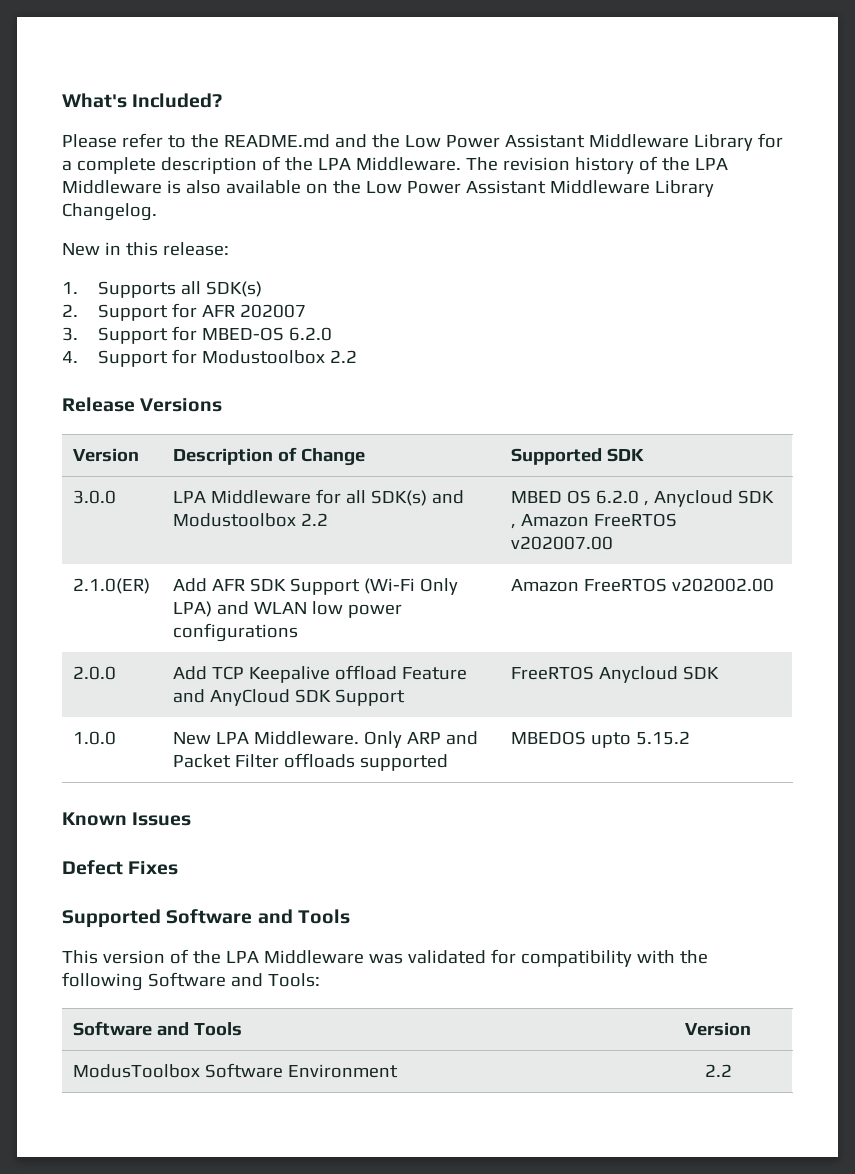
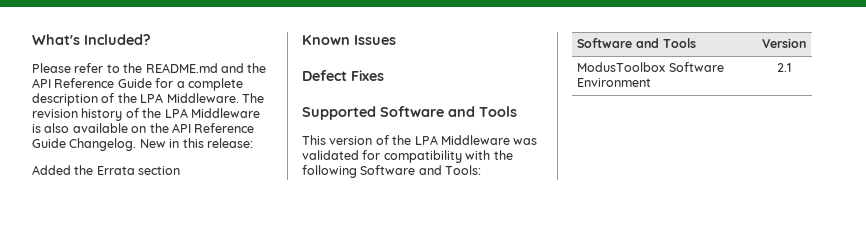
[404,134,753,151] Low Power Assistant Middleware Library -> [32,78,152,88] API Reference Guide
[365,180,714,197] Low Power Assistant Middleware Library -> [171,123,255,133] [32,138,66,148] API Reference Guide
(157, 212) // -> (137, 144) none
[62,281,263,298] [62,303,307,321] [62,326,333,344] [62,349,358,367] [62,397,223,412] [73,448,140,462] [173,447,366,466] [511,448,645,465] [73,490,117,504] [173,489,465,506] [173,513,329,527] [511,490,775,507] [511,513,678,529] [511,536,614,550] [73,578,151,594] [173,578,459,595] [173,601,403,618] [173,623,299,642] [511,578,775,592] [73,666,117,680] [173,665,468,683] [173,689,406,706] [511,666,720,683] [73,731,117,745] [173,731,479,748] [173,753,449,771] [511,731,691,748] 1. Supports all SDK(s) // 2. Support for AFR 202007 // 3. Support for MBED-OS 6.2.0 // 4. Support for Modustoolbox 2.2 // Release Versions // Version | Description of Change | Supported SDK // 3.0.0 | LPA Middleware for all SDK(s) and Modustoolbox 2.2 | MBED OS 6.2.0 , Anycloud SDK , Amazon FreeRTOS v202007.00 // 2.1.0(ER) | Add AFR SDK Support (Wi-Fi Only LPA) and WLAN low power configurations | Amazon FreeRTOS v202002.00 // 2.0.0 | Add TCP Keepalive offload Feature and AnyCloud SDK Support | FreeRTOS Anycloud SDK // 1.0.0 | New LPA Middleware. Only ARP and Packet Filter offloads supported | MBEDOS upto 5.15.2 -> [32,165,181,175] Added the Errata section
[704,1064,732,1077] 2.2 -> [776,63,791,72] 2.1

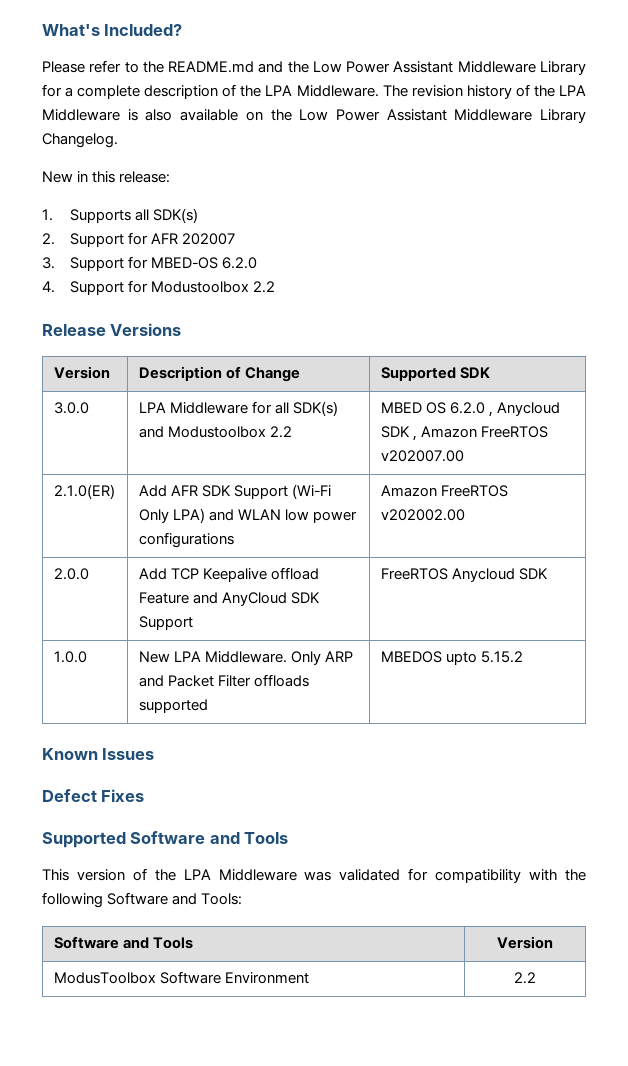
[32,78,152,88] API Reference Guide -> [312,61,586,75] Low Power Assistant Middleware Library
[171,123,255,133] [32,138,66,148] API Reference Guide -> [299,109,586,123] Low Power Assistant Middleware Library
(137, 144) none -> (118, 140) //
[32,165,181,175] Added the Errata section -> [42,208,198,223] [42,232,235,247] [42,256,257,271] [42,280,275,295] [42,323,182,336] [53,366,110,379] [138,366,300,382] [380,367,490,381] [53,402,89,414] [138,401,339,416] [138,426,292,438] [380,402,561,417] [380,426,549,441] [380,450,464,462] [53,484,115,499] [138,484,332,499] [138,508,358,523] [138,532,234,548] [380,485,508,497] [380,509,465,521] [53,568,89,580] [138,567,320,582] [138,592,321,606] [138,616,193,630] [380,568,548,582] [53,651,87,663] [138,651,354,665] [138,674,310,687] [138,699,208,713] [380,651,523,665] 1. Supports all SDK(s) // 2. Support for AFR 202007 // 3. Support for MBED-OS 6.2.0 // 4. Support for Modustoolbox 2.2 // Release Versions // Version | Description of Change | Supported SDK // 3.0.0 | LPA Middleware for all SDK(s) and Modustoolbox 2.2 | MBED OS 6.2.0 , Anycloud SDK , Amazon FreeRTOS v202007.00 // 2.1.0(ER) | Add AFR SDK Support (Wi-Fi Only LPA) and WLAN low power configurations | Amazon FreeRTOS v202002.00 // 2.0.0 | Add TCP Keepalive offload Feature and AnyCloud SDK Support | FreeRTOS Anycloud SDK // 1.0.0 | New LPA Middleware. Only ARP and Packet Filter offloads supported | MBEDOS upto 5.15.2
[776,63,791,72] 2.1 -> [514,972,536,984] 2.2

